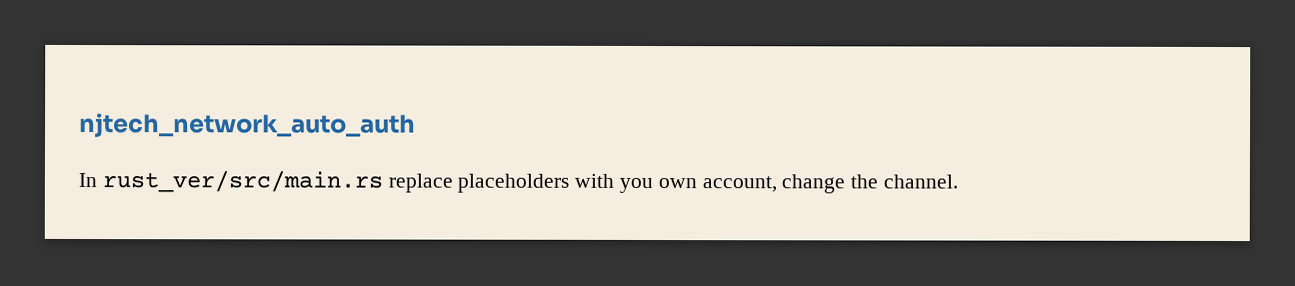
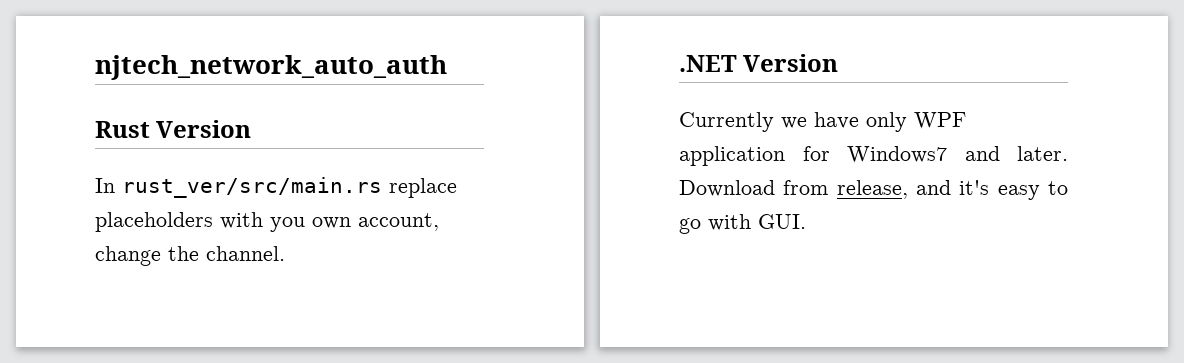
(416, 125) none -> [95,120,252,138] // Rust Version
(959, 181) none -> [679,54,839,72] [679,112,966,132] [679,146,1068,166] [679,180,1068,200] [679,214,806,234] // .NET Version // Currently we have only WPF application for Windows7 and later. Download from release, and it's easy to go with GUI.

